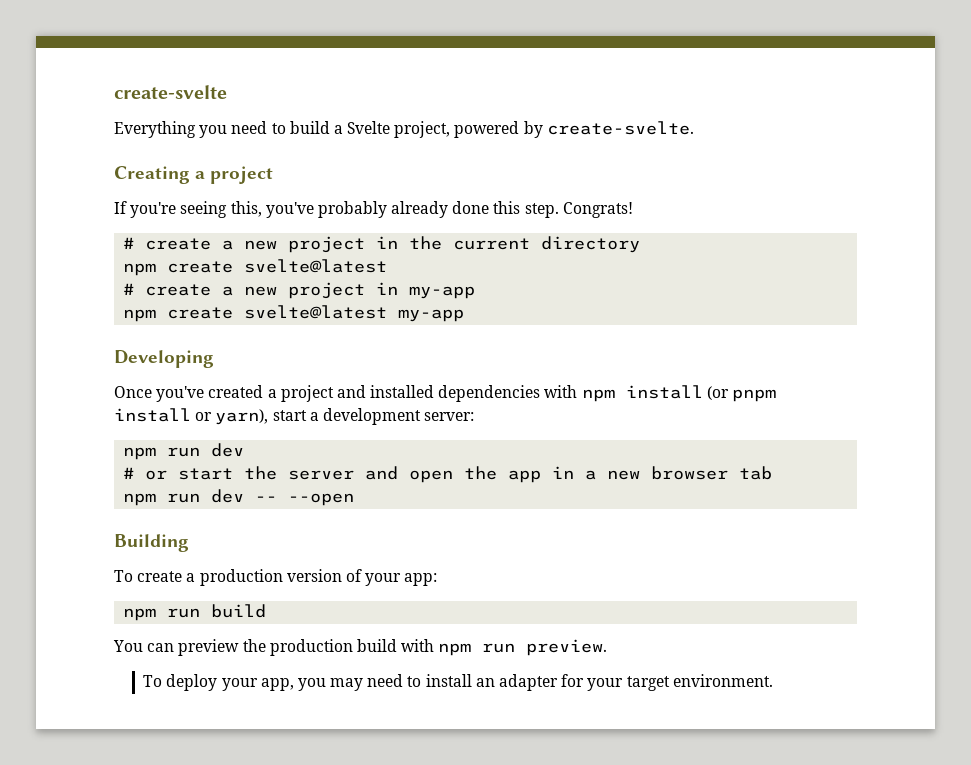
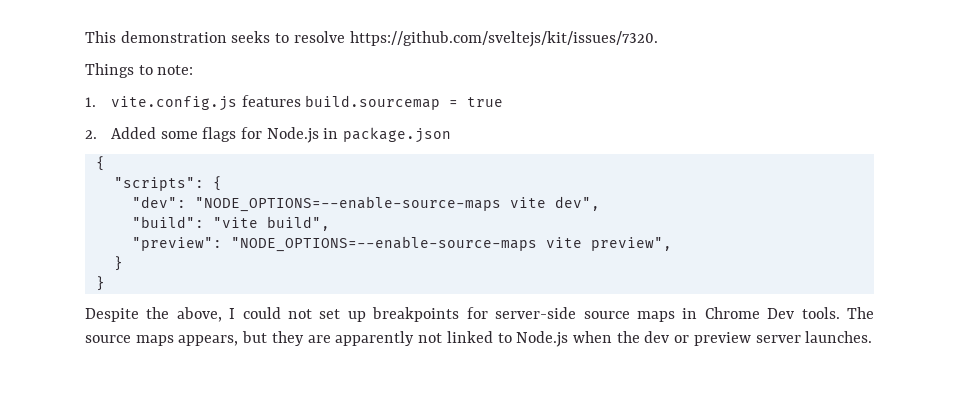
[114,85,227,99] [114,121,694,138] [114,166,274,184] [114,201,633,218] [123,236,641,253] [123,259,388,276] [123,282,476,299] [123,305,465,322] [114,350,214,368] [114,385,777,402] [114,408,475,425] [123,443,245,460] [123,466,773,483] [123,489,355,506] [114,534,189,552] [114,569,438,586] [123,604,267,621] [113,639,608,656] [143,674,773,691] create-svelte // Everything you need to build a Svelte project, powered by create-svelte. // Creating a project // If you're seeing this, you've probably already done this step. Congrats! // # create a new project in the current directory // npm create svelte@latest // # create a new project in my-app // npm create svelte@latest my-app // Developing // Once you've created a project and installed dependencies with npm install (or pnpm install or yarn), start a development server: // npm run dev // # or start the server and open the app in a new browser tab // npm run dev -- --open // Building // To create a production version of your app: // npm run build // You can preview the production build with npm run preview. // To deploy your app, you may need to install an adapter for your target environment. -> [85,31,658,47] [85,63,194,78] [85,95,504,111] [85,127,452,143] [95,156,105,171] [113,176,222,191] [131,196,600,212] [131,216,330,231] [131,236,672,252] [113,256,123,271] [95,276,105,291] [85,307,874,322] [85,331,873,347] This demonstration seeks to resolve https://github.com/sveltejs/kit/issues/7320. // Things to note: // 1. vite.config.js features build.sourcemap = true // 2. Added some flags for Node.js in package.json // { // "scripts": { // "dev": "NODE_OPTIONS=--enable-source-maps vite dev", // "build": "vite build", // "preview": "NODE_OPTIONS=--enable-source-maps vite preview", // } // } // Despite the above, I could not set up breakpoints for server-side source maps in Chrome Dev tools. The source maps appears, but they are apparently not linked to Node.js when the dev or preview server launches.

